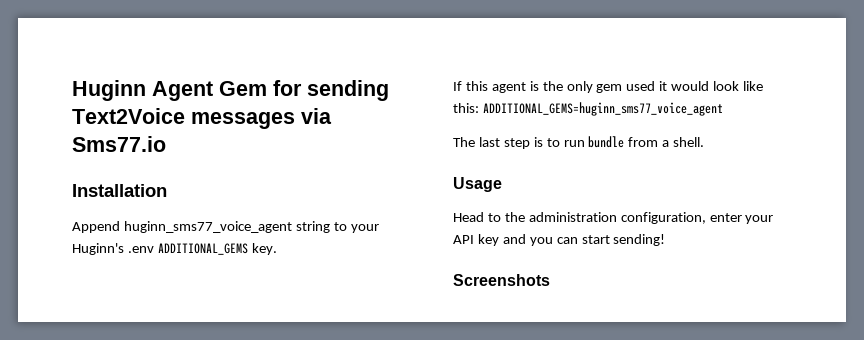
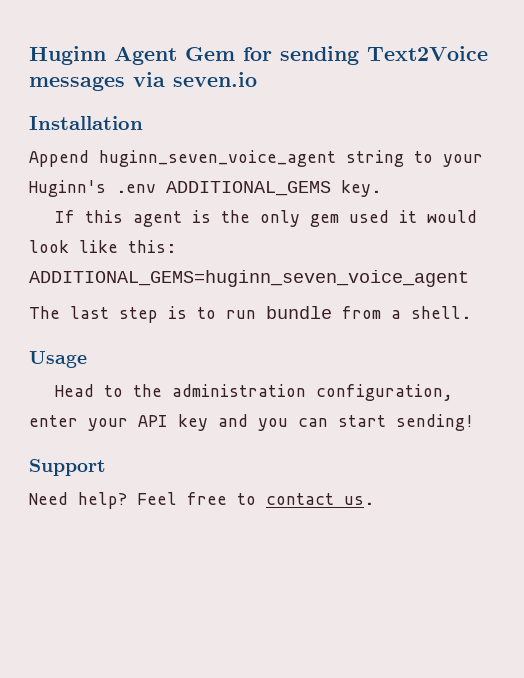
[72,136,166,152] Sms77.io -> [173,72,257,87] seven.io
[123,221,292,233] huginn_sms77_voice_agent -> [99,150,336,167] huginn_seven_voice_agent
[482,102,723,116] ADDITIONAL_GEMS=huginn_sms77_voice_agent -> [29,270,469,287] ADDITIONAL_GEMS=huginn_seven_voice_agent
[453,274,550,286] Screenshots -> [29,459,106,476] [29,492,374,509] Support // Need help? Feel free to contact us.

